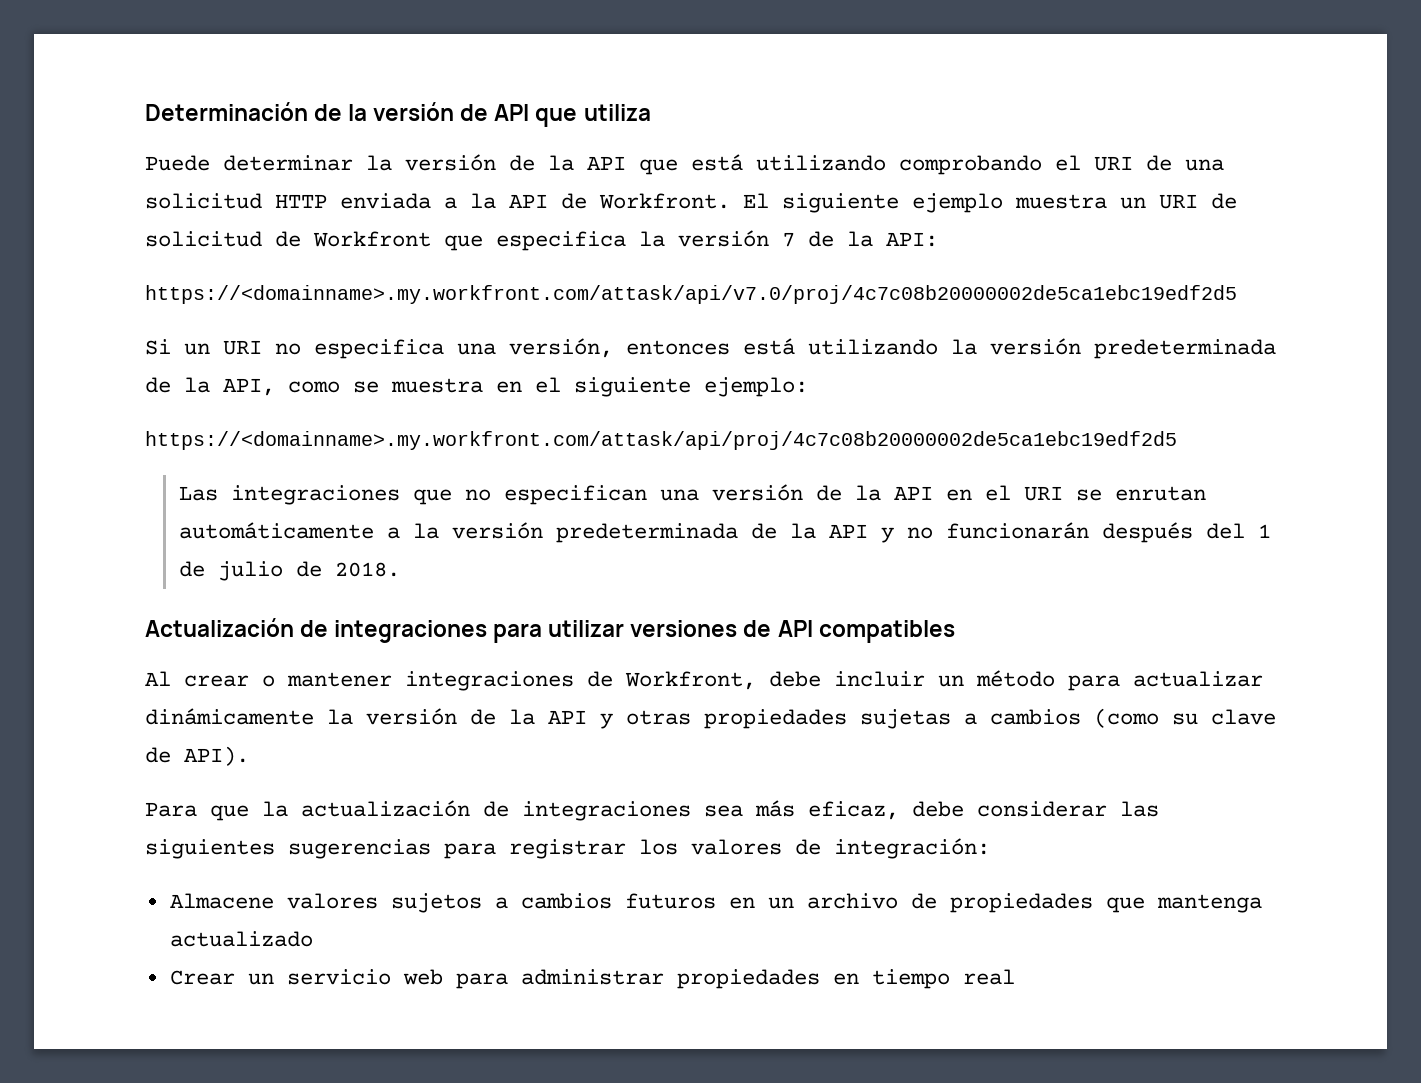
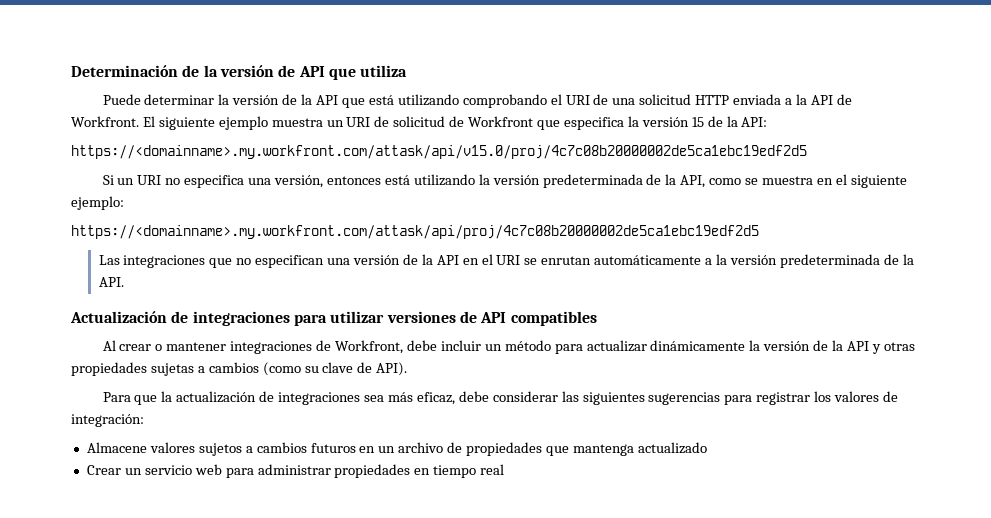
[782,232,795,247] 7 -> [691,117,704,127] 15
[145,285,1237,304] https://<domainname>.my.workfront.com/attask/api/v7.0/proj/4c7c08b20000002de5ca1ebc19edf2d5 -> [71,145,807,159] https://<domainname>.my.workfront.com/attask/api/v15.0/proj/4c7c08b20000002de5ca1ebc19edf2d5
[828,522,1271,543] [178,561,400,581] API y no funcionarán después del 1 de julio de 2018. -> [98,277,124,287] API.

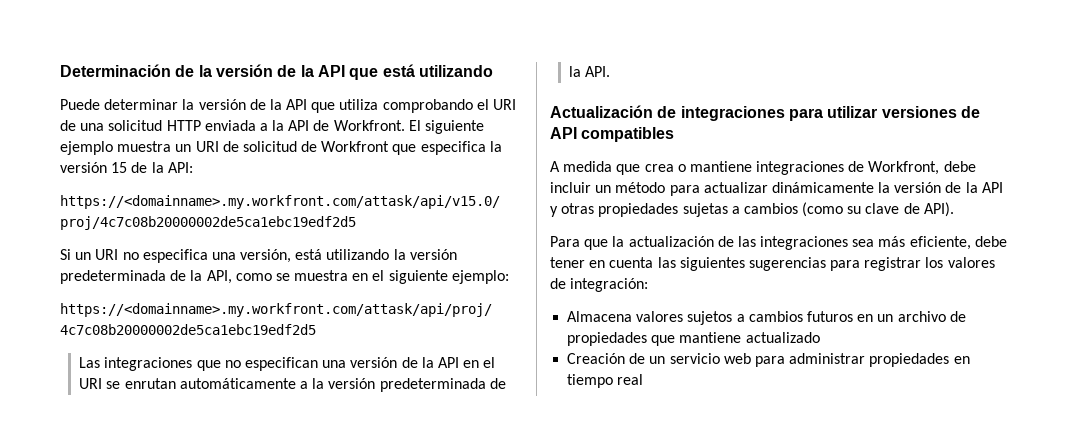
[298,65,408,80] API que utiliza -> [300,64,493,80] la API que está utilizando
[368,94,459,106] está utilizando -> [339,99,379,110] utiliza
[326,176,381,185] entonces -> (292, 256) none
[102,340,227,351] Al crear o mantener -> [550,161,752,175] A medida que crea o mantiene
(275, 396) none -> [737,236,756,247] las
[416,391,558,405] eficaz, debe considerar -> [909,236,1007,250] [550,257,654,268] eficiente, debe tener en cuenta
[86,442,147,453] Almacene -> [567,311,633,322] Almacena
[572,444,634,456] mantenga -> [679,332,742,343] mantiene
[86,465,121,475] Crear -> [567,353,646,364] Creación de

